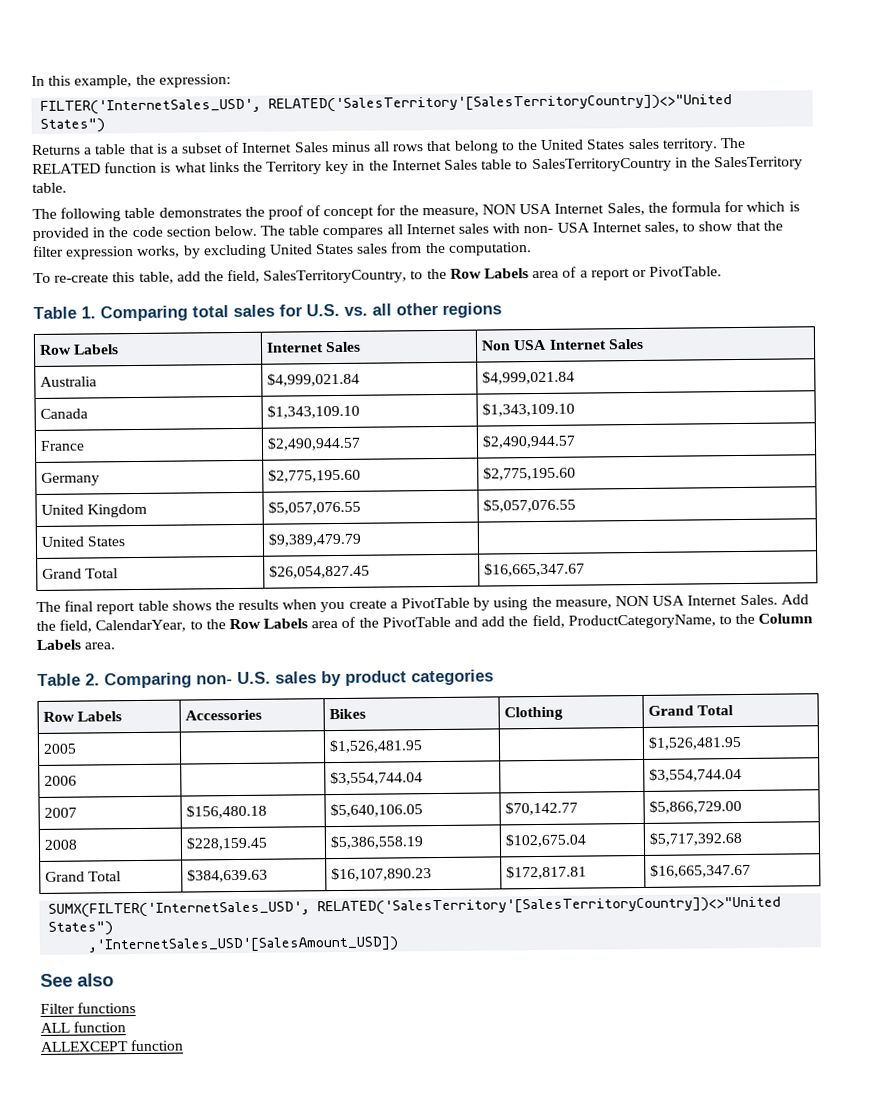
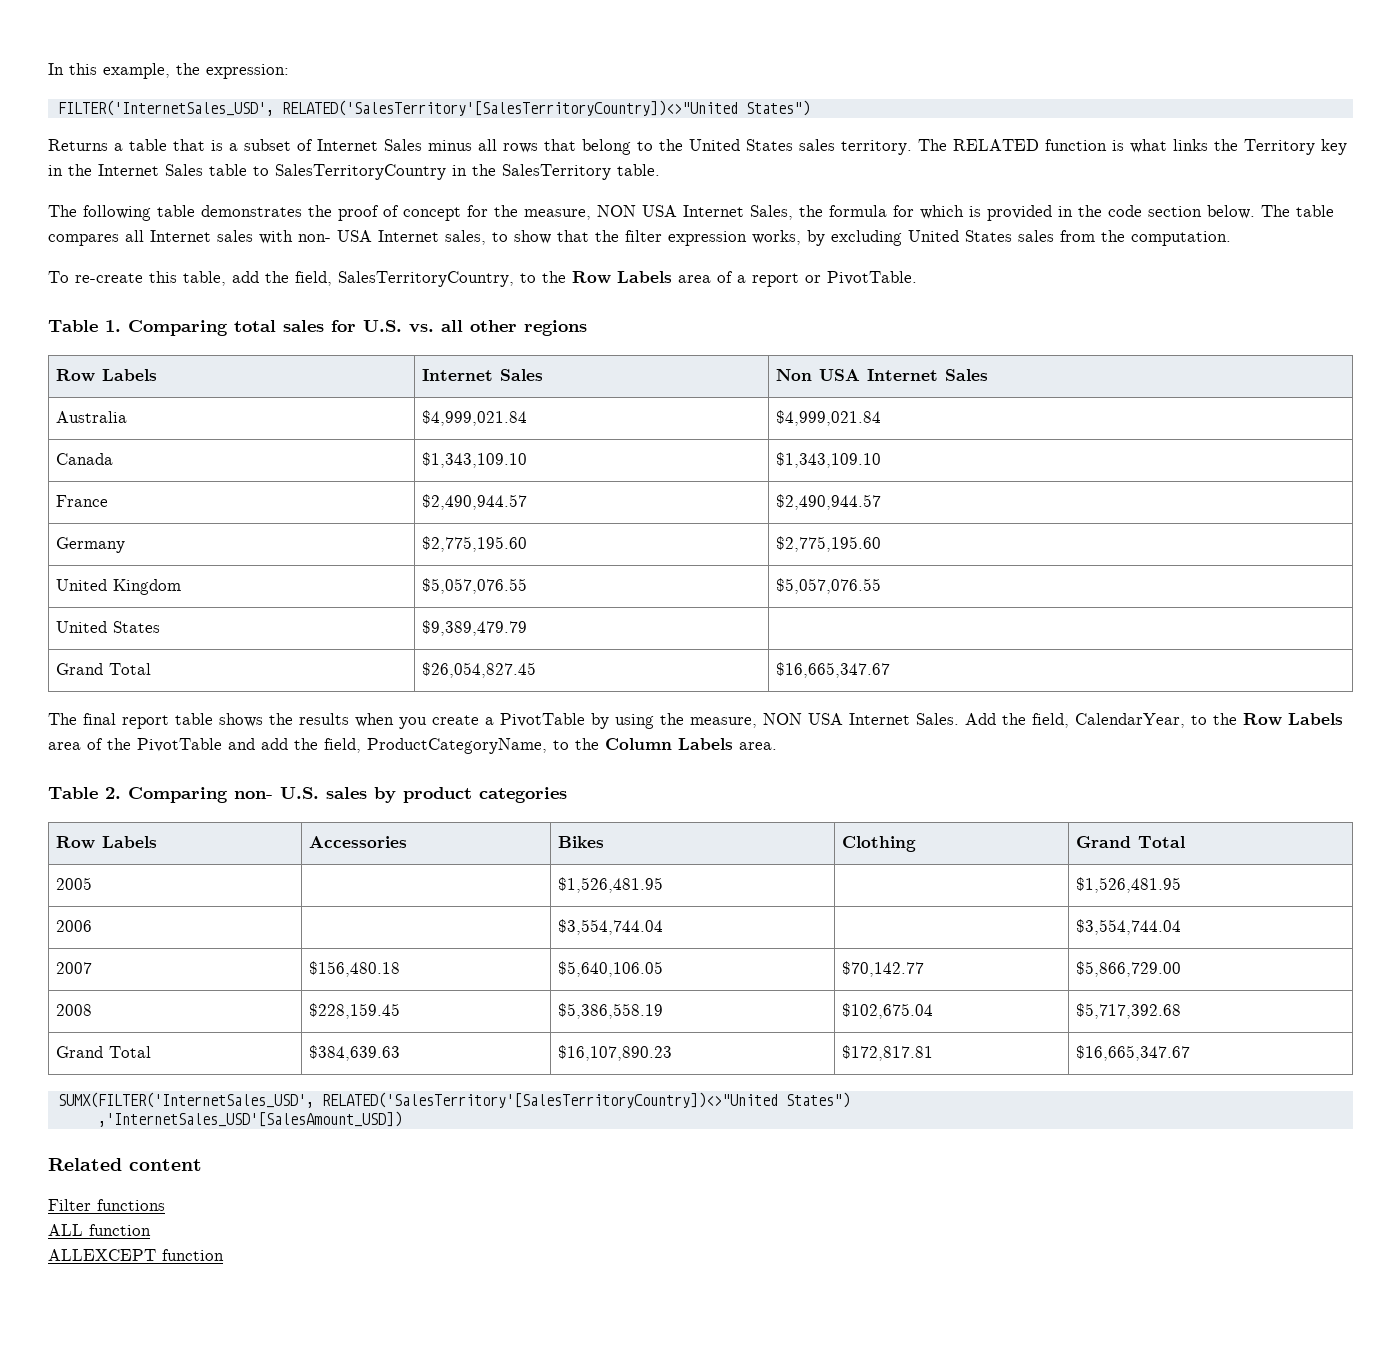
[40,973,114,987] See also -> [48,1158,202,1171] Related content

